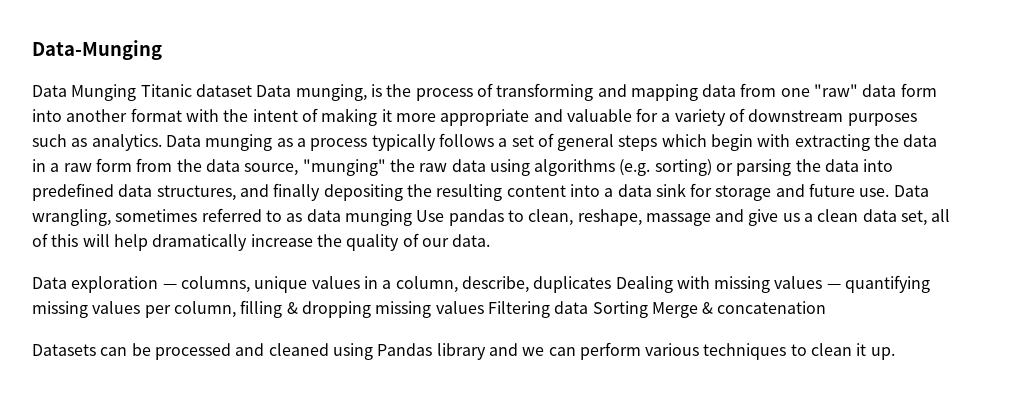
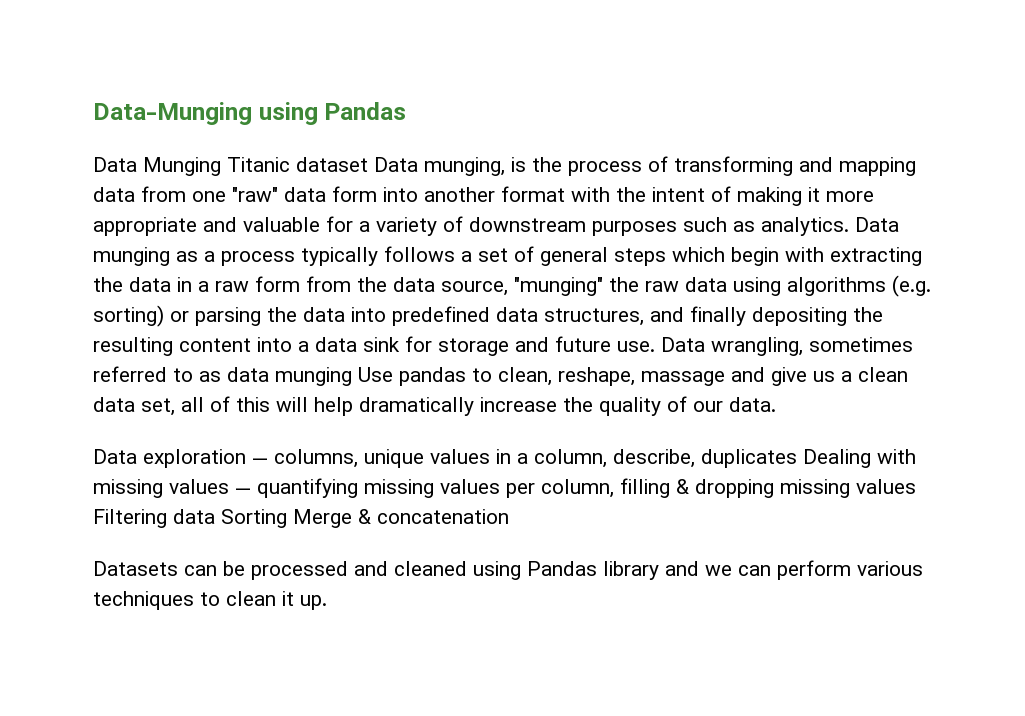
(162, 50) none -> [258,102,407,125] using Pandas

